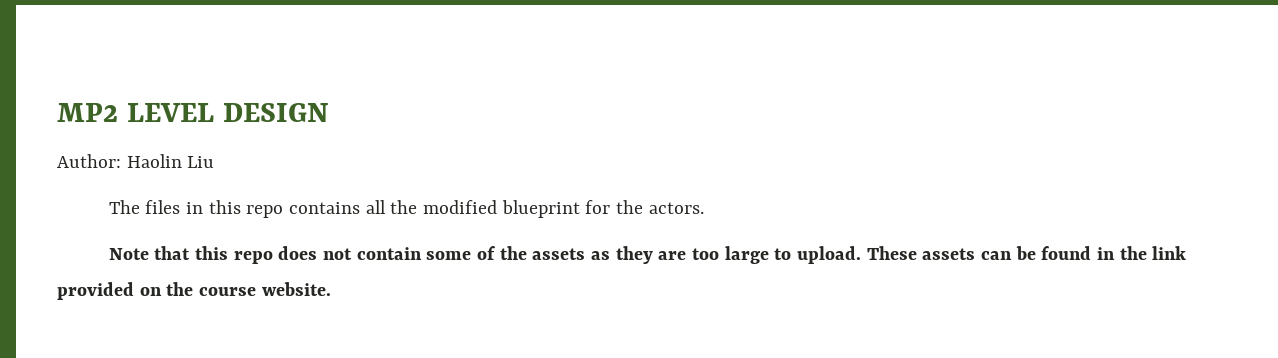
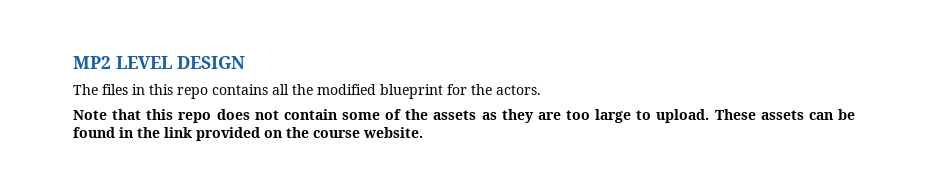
[57,154,215,168] // Author: Haolin Liu -> (245, 62) none

